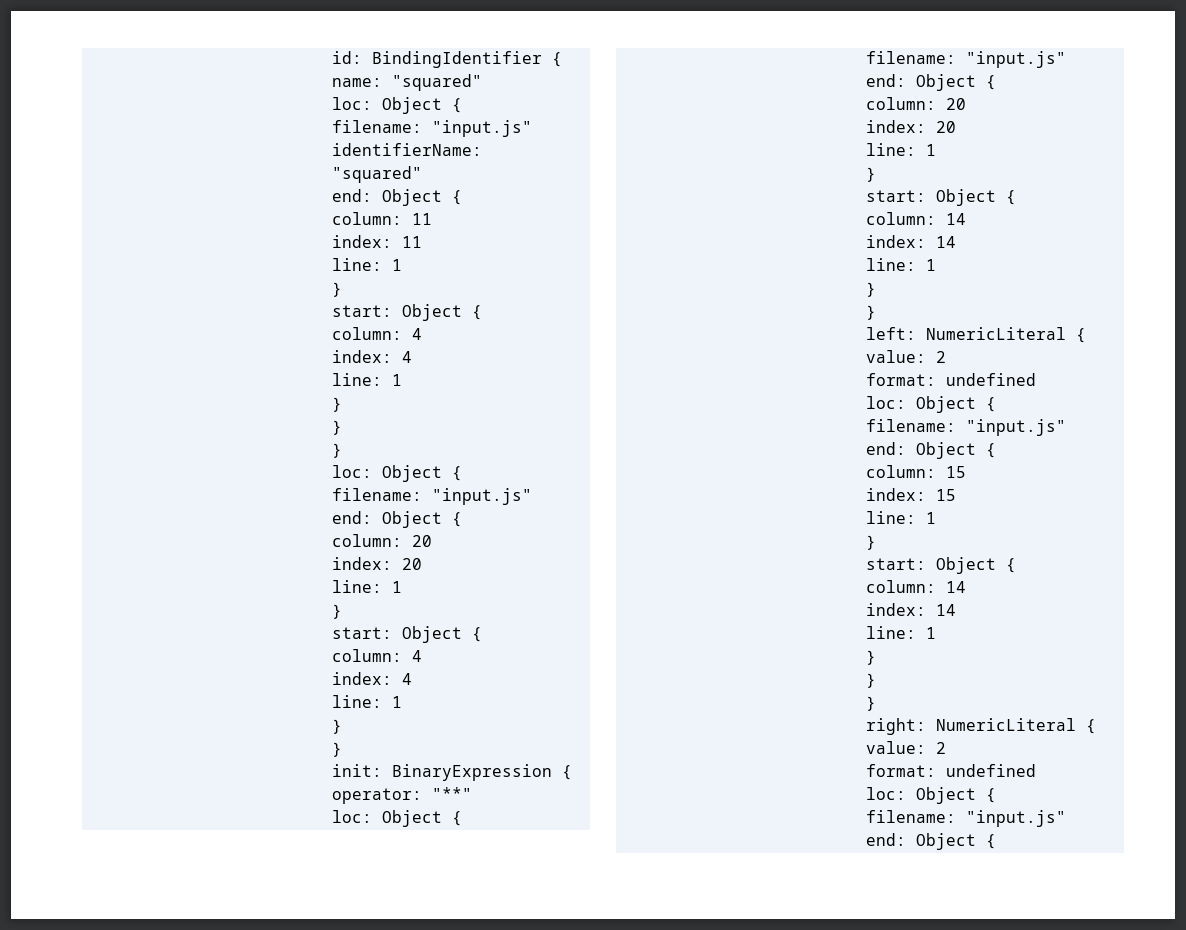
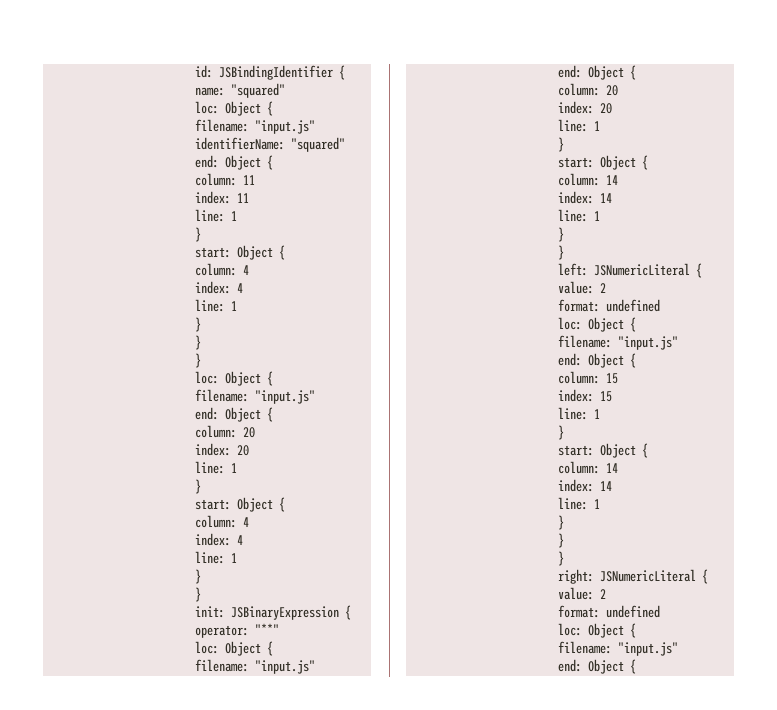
[371,51,542,68] BindingIdentifier -> [219,65,334,80] JSBindingIdentifier
[391,764,552,781] BinaryExpression -> [231,606,340,620] JSBinaryExpression
[925,327,1066,340] NumericLiteral -> [594,263,691,276] JSNumericLiteral
[935,718,1076,731] NumericLiteral -> [600,569,697,582] JSNumericLiteral

